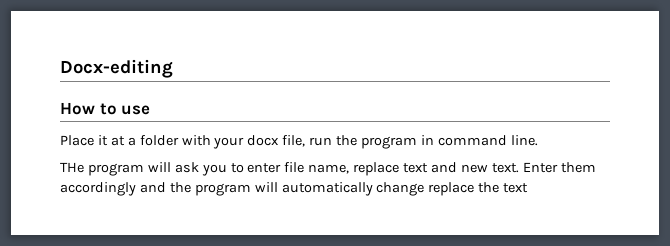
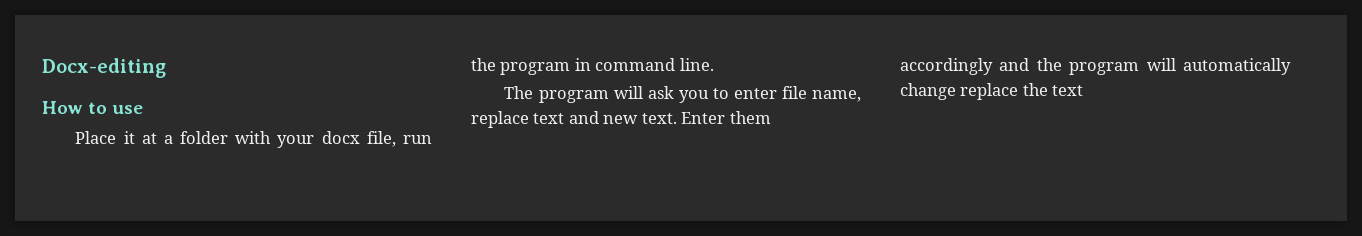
[60,162,84,173] THe -> [504,86,534,99] The

